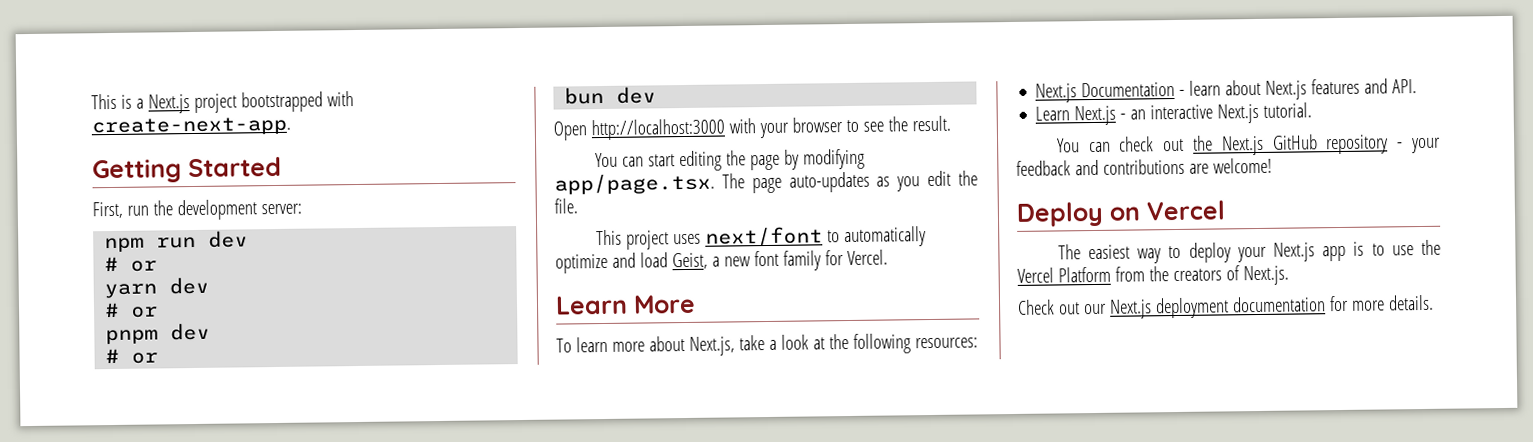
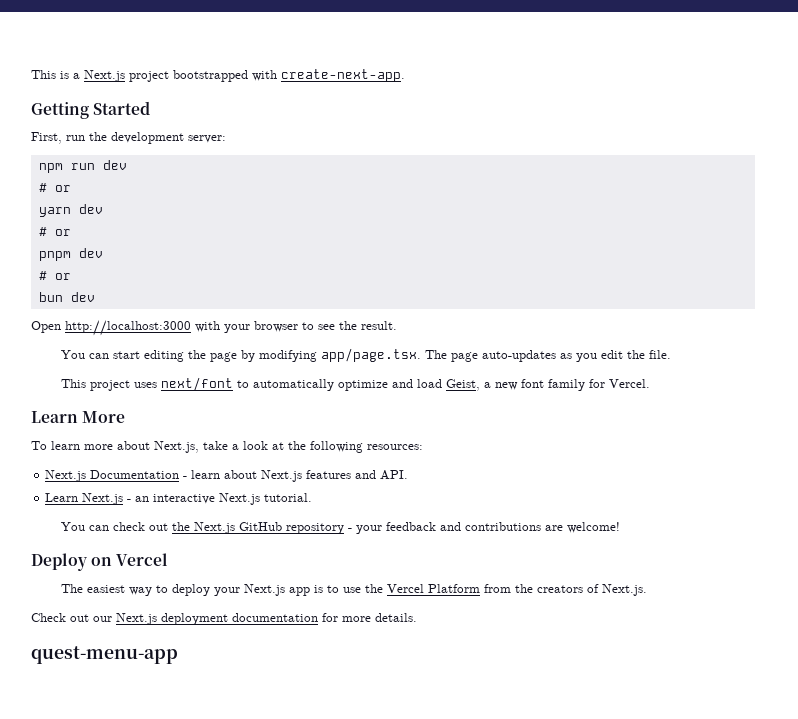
(1434, 302) none -> [31,646,178,664] // quest-menu-app

